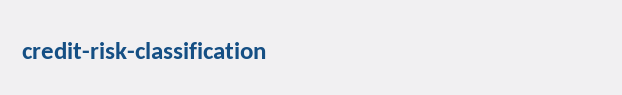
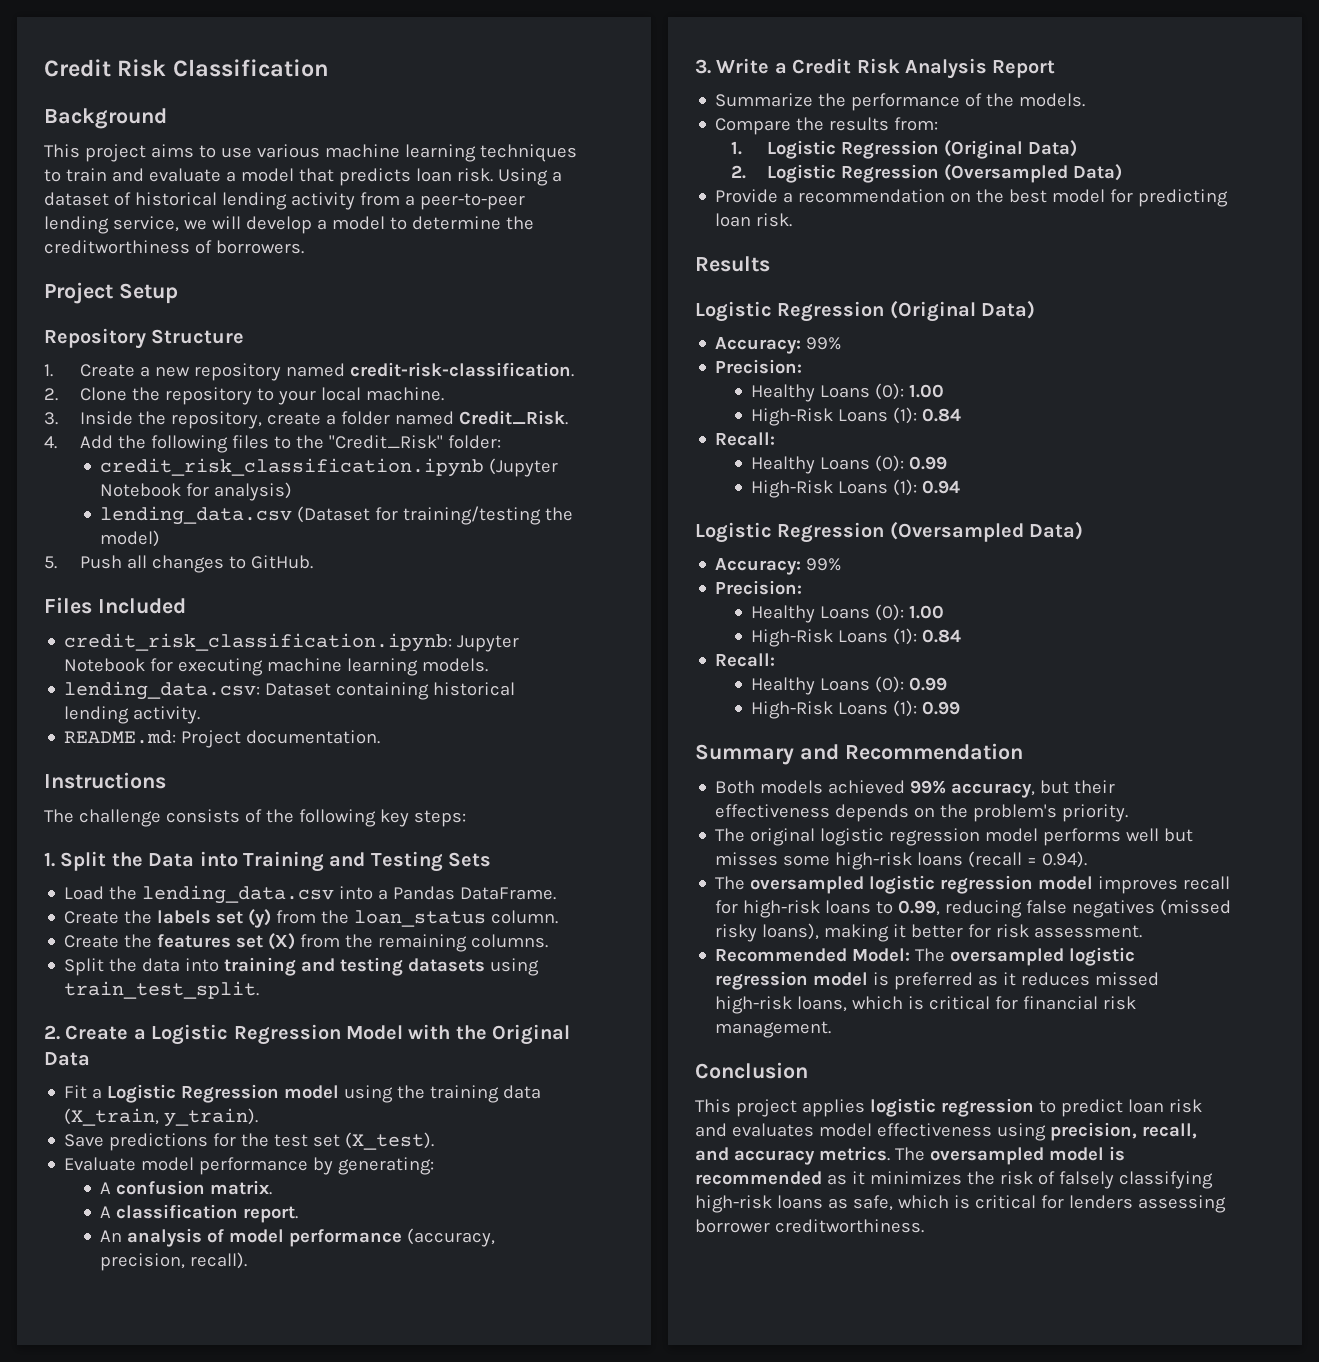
[22,42,266,59] credit-risk-classification -> [44,59,329,77] [44,108,167,129] [44,144,577,162] [44,168,562,186] [44,192,525,210] [44,216,534,234] [44,240,304,254] [44,282,178,304] [44,328,245,349] [44,362,574,381] [44,387,444,405] [44,410,568,429] [44,435,501,453] [100,458,559,477] [100,482,293,501] [100,506,574,525] [100,530,161,547] [44,555,313,573] [44,597,186,614] [64,633,520,652] [64,658,489,676] [64,681,516,700] [64,706,201,724] [64,730,381,748] [44,772,166,789] [44,809,466,827] [44,851,492,872] [64,885,557,904] [64,909,559,928] [64,933,549,952] [64,957,540,976] [64,981,260,999] [44,1024,571,1045] [44,1052,90,1066] [64,1084,542,1103] [64,1108,259,1127] [64,1132,435,1151] [64,1157,435,1175] [100,1180,273,1195] [100,1204,299,1223] [100,1228,496,1247] [100,1252,248,1271] [695,58,1056,79] [715,93,1086,111] [715,117,939,135] [730,140,1077,159] [730,164,1122,183] [715,189,1229,207] [715,213,793,227] [695,256,770,272] [695,300,1036,322] [715,337,842,354] [715,359,803,374] [751,383,945,402] [751,407,962,426] [715,432,776,446] [751,455,948,474] [751,479,961,498] [695,521,1084,543] [715,558,842,575] [715,580,803,595] [751,604,945,623] [751,628,962,647] [715,653,776,667] [751,676,948,695] [751,700,961,719] [695,743,1023,765] [715,780,1116,798] [715,804,1129,822] [715,828,1194,846] [715,851,1088,870] [715,875,1231,894] [715,899,1232,918] [715,923,1143,942] [715,947,1136,966] [715,971,1160,990] [715,996,1137,1014] [715,1021,832,1038] [695,1062,808,1079] [695,1098,1202,1117] [695,1122,1197,1141] [695,1146,1125,1165] [695,1171,1213,1189] [695,1195,1226,1213] [695,1219,924,1233] Credit Risk Classification // Background // This project aims to use various machine learning techniques to train and evaluate a model that predicts loan risk. Using a dataset of historical lending activity from a peer-to-peer lending service, we will develop a model to determine the creditworthiness of borrowers. // Project Setup // Repository Structure // 1. Create a new repository named credit-risk-classification. // 2. Clone the repository to your local machine. // 3. Inside the repository, create a folder named Credit_Risk. // 4. Add the following files to the "Credit_Risk" folder: // credit_risk_classification.ipynb (Jupyter Notebook for analysis) // lending_data.csv (Dataset for training/testing the model) // 5. Push all changes to GitHub. // Files Included // credit_risk_classification.ipynb: Jupyter Notebook for executing machine learning models. // lending_data.csv: Dataset containing historical lending activity. // README.md: Project documentation. // Instructions // The challenge consists of the following key steps: // 1. Split the Data into Training and Testing Sets // Load the lending_data.csv into a Pandas DataFrame. // Create the labels set (y) from the loan_status column. // Create the features set (X) from the remaining columns. // Split the data into training and testing datasets using train_test_split. // 2. Create a Logistic Regression Model with the Original Data // Fit a Logistic Regression model using the training data (X_train, y_train). // Save predictions for the test set (X_test). // Evaluate model performance by generating: // A confusion matrix. // A classification report. // An analysis of model performance (accuracy, precision, recall). // 3. Write a Credit Risk Analysis Report // Summarize the performance of the models. // Compare the results from: // 1. Logistic Regression (Original Data) // 2. Logistic Regression (Oversampled Data) // Provide a recommendation on the best model for predicting loan risk. // Results // Logistic Regression (Original Data) // Accuracy: 99% // Precision: // Healthy Loans (0): 1.00 // High-Risk Loans (1): 0.84 // Recall: // Healthy Loans (0): 0.99 // High-Risk Loans (1): 0.94 // Logistic Regression (Oversampled Data) // Accuracy: 99% // Precision: // Healthy Loans (0): 1.00 // High-Risk Loans (1): 0.84 // Recall: // Healthy Loans (0): 0.99 // High-Risk Loans (1): 0.99 // Summary and Recommendation // Both models achieved 99% accuracy, but their effectiveness depends on the problem's priority. // The original logistic regression model performs well but misses some high-risk loans (recall = 0.94). // The oversampled logistic regression model improves recall for high-risk loans to 0.99, reducing false negatives (missed risky loans), making it better for risk assessment. // Recommended Model: The oversampled logistic regression model is preferred as it reduces missed high-risk loans, which is critical for financial risk management. // Conclusion // This project applies logistic regression to predict loan risk and evaluates model effectiveness using precision, recall, and accuracy metrics. The oversampled model is recommended as it minimizes the risk of falsely classifying high-risk loans as safe, which is critical for lenders assessing borrower creditworthiness.

